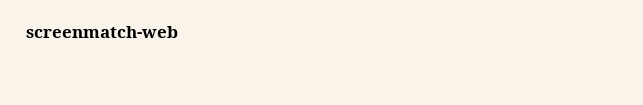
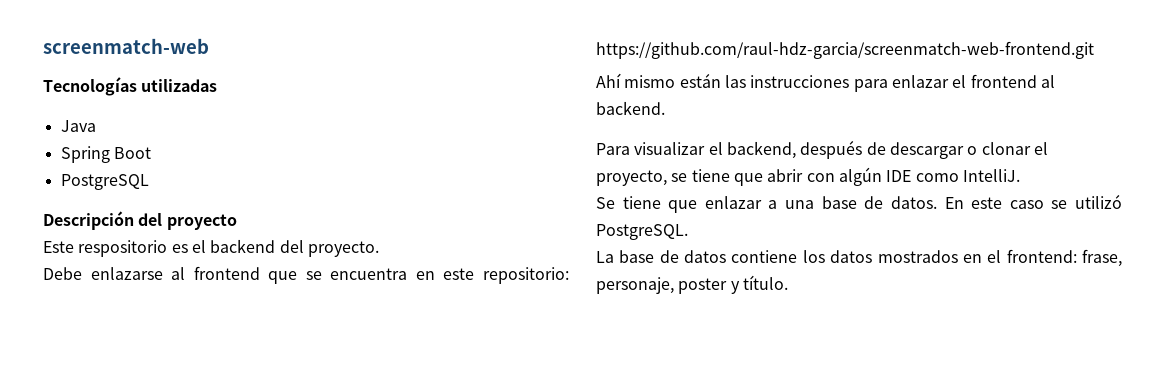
(178, 32) none -> [43,77,218,96] [60,120,96,132] [60,146,151,163] [60,174,149,190] [43,211,237,230] [43,239,379,257] [43,266,569,284] [596,41,1094,59] [596,73,1055,92] [596,101,665,115] [596,140,1048,159] [596,167,1020,186] [596,194,1122,213] [596,224,688,240] [596,249,1122,267] [596,275,788,294] // Tecnologías utilizadas // Java // Spring Boot // PostgreSQL // Descripción del proyecto // Este respositorio es el backend del proyecto. // Debe enlazarse al frontend que se encuentra en este repositorio: https://github.com/raul-hdz-garcia/screenmatch-web-frontend.git // Ahí mismo están las instrucciones para enlazar el frontend al backend. // Para visualizar el backend, después de descargar o clonar el proyecto, se tiene que abrir con algún IDE como IntelliJ. // Se tiene que enlazar a una base de datos. En este caso se utilizó PostgreSQL. // La base de datos contiene los datos mostrados en el frontend: frase, personaje, poster y título.

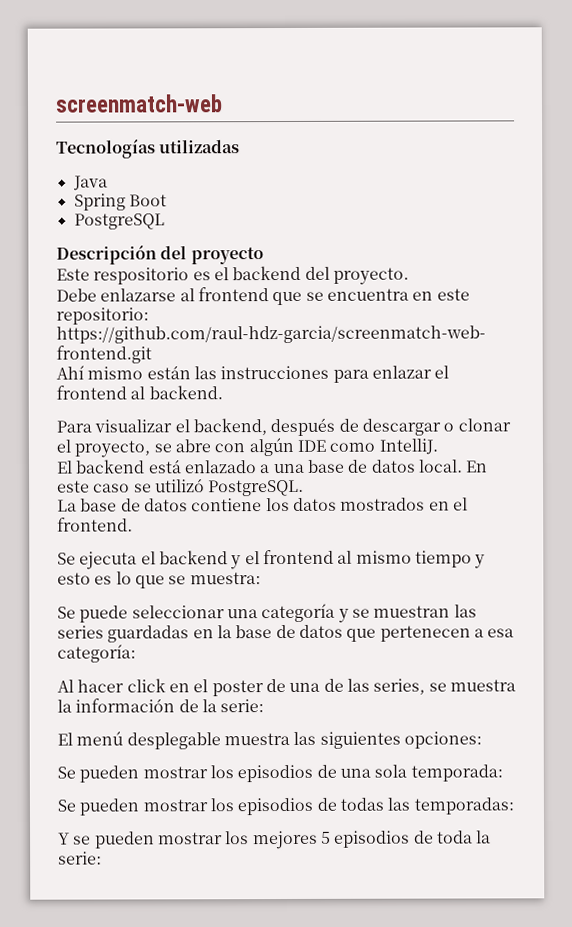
[691,169,804,186] tiene que abrir -> [174,439,211,453] abre
[596,196,762,213] Se tiene que enlazar -> [56,459,257,474] El backend está enlazado
[890,196,937,209] datos. -> [370,459,463,473] datos local.
[1006,249,1122,267] [596,275,788,294] frontend: frase, personaje, poster y título. -> [57,517,133,532] [57,549,486,570] [57,571,261,589] [57,603,477,623] [57,624,515,643] [57,644,136,663] [57,678,516,697] [57,698,265,713] [57,731,482,750] [57,764,503,783] [57,797,514,816] [58,830,492,850] [58,851,102,865] frontend. // Se ejecuta el backend y el frontend al mismo tiempo y esto es lo que se muestra: // Se puede seleccionar una categoría y se muestran las series guardadas en la base de datos que pertenecen a esa categoría: // Al hacer click en el poster de una de las series, se muestra la información de la serie: // El menú desplegable muestra las siguientes opciones: // Se pueden mostrar los episodios de una sola temporada: // Se pueden mostrar los episodios de todas las temporadas: // Y se pueden mostrar los mejores 5 episodios de toda la serie:

